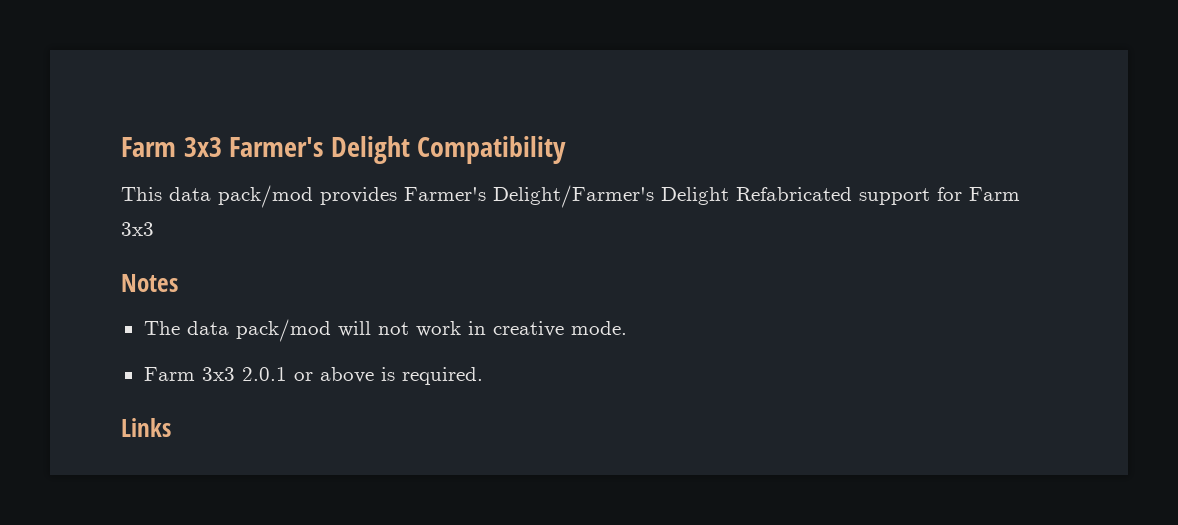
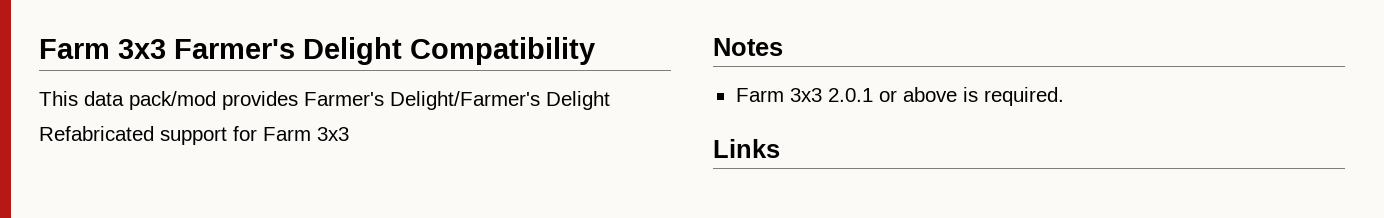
[143,319,627,342] // The data pack/mod will not work in creative mode. -> (783, 47) none

